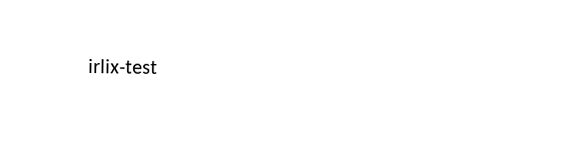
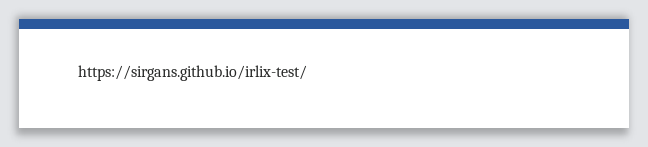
[88,58,158,75] irlix-test -> [78,65,307,81] https://sirgans.github.io/irlix-test/

